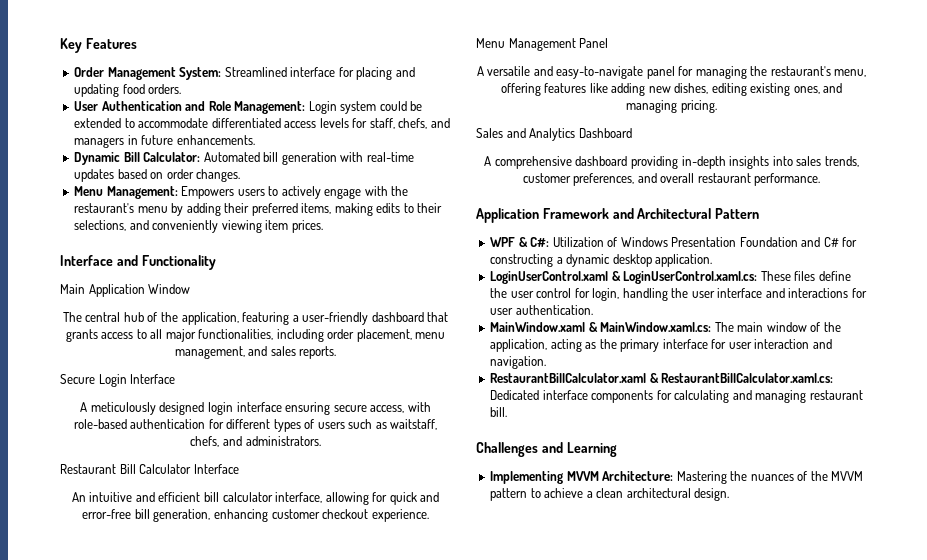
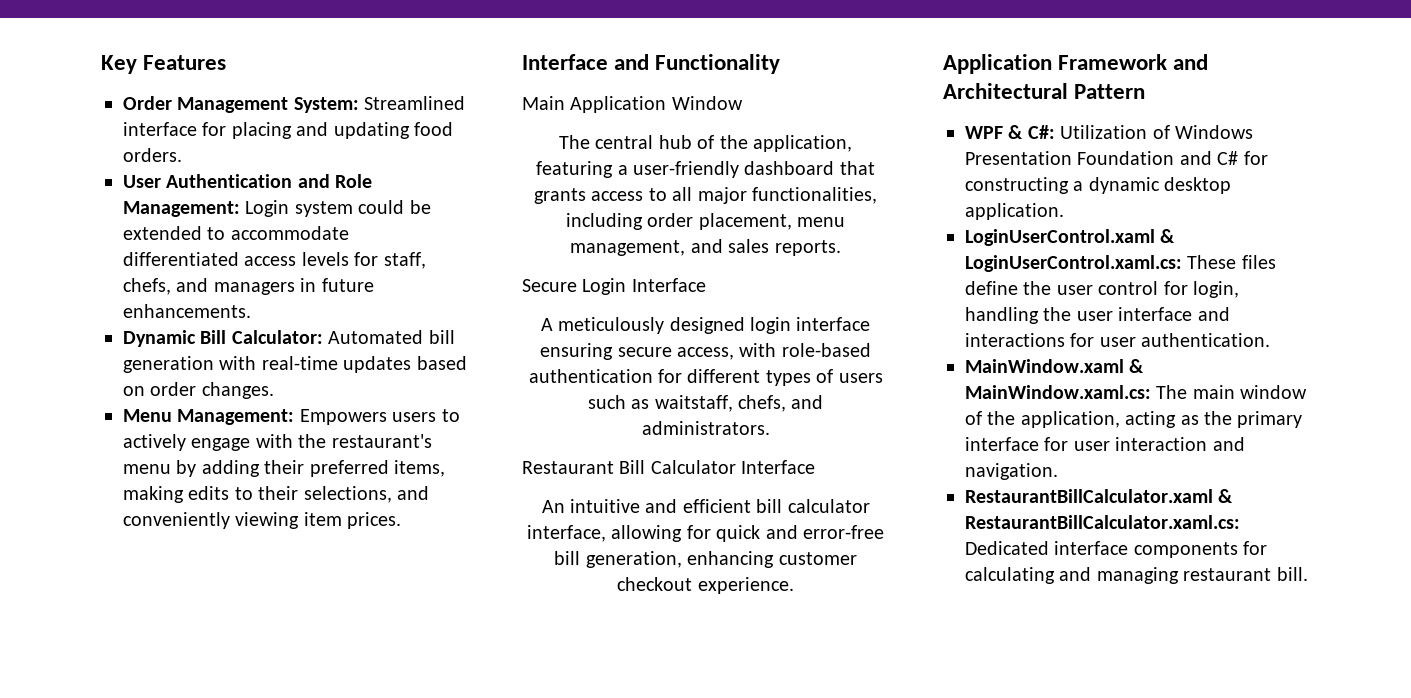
[476,38,609,51] [476,66,867,79] [500,83,843,96] [626,100,717,113] [476,128,632,141] [484,156,859,169] [522,173,821,186] // Menu Management Panel // A versatile and easy-to-navigate panel for managing the restaurant's menu, offering features like adding new dishes, editing existing ones, and managing pricing. // Sales and Analytics Dashboard // A comprehensive dashboard providing in-depth insights into sales trends, customer preferences, and overall restaurant performance. -> (794, 585) none
[476,442,617,457] [490,471,864,484] [490,488,730,501] // Challenges and Learning // Implementing MVVM Architecture: Mastering the nuances of the MVVM pattern to achieve a clean architectural design. -> (1308, 574) none

